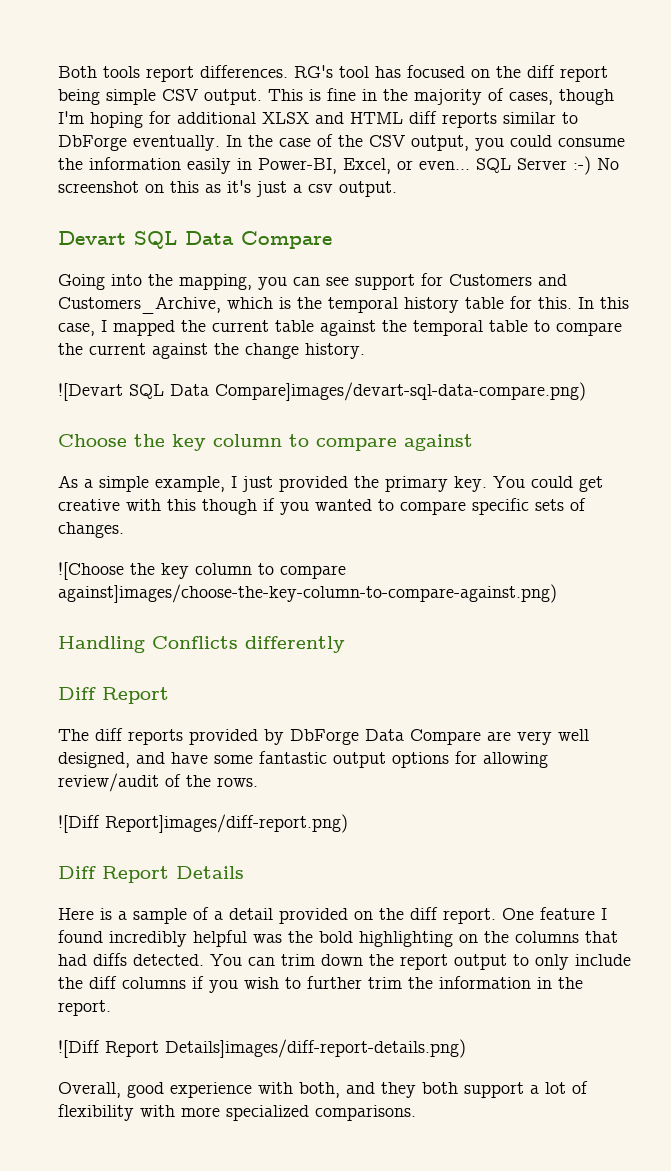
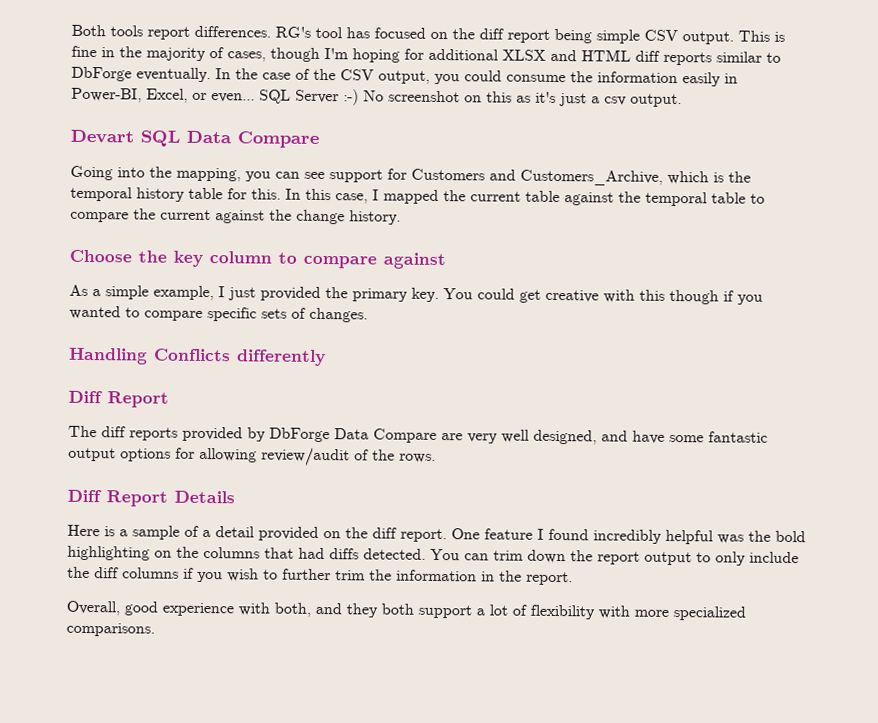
[58,382,586,401] // ![Devart SQL Data Compare]images/devart-sql-data-compare.png) -> (401, 217) none
[58,562,346,580] [58,584,557,603] // ![Choose the key column to compare against]images/choose-the-key-column-to-compare-against.png) -> (368, 315) none
[58,814,348,833] // ![Diff Report]images/diff-report.png) -> (436, 458) none
[58,1039,466,1058] // ![Diff Report Details]images/diff-report-details.png) -> (573, 578) none

